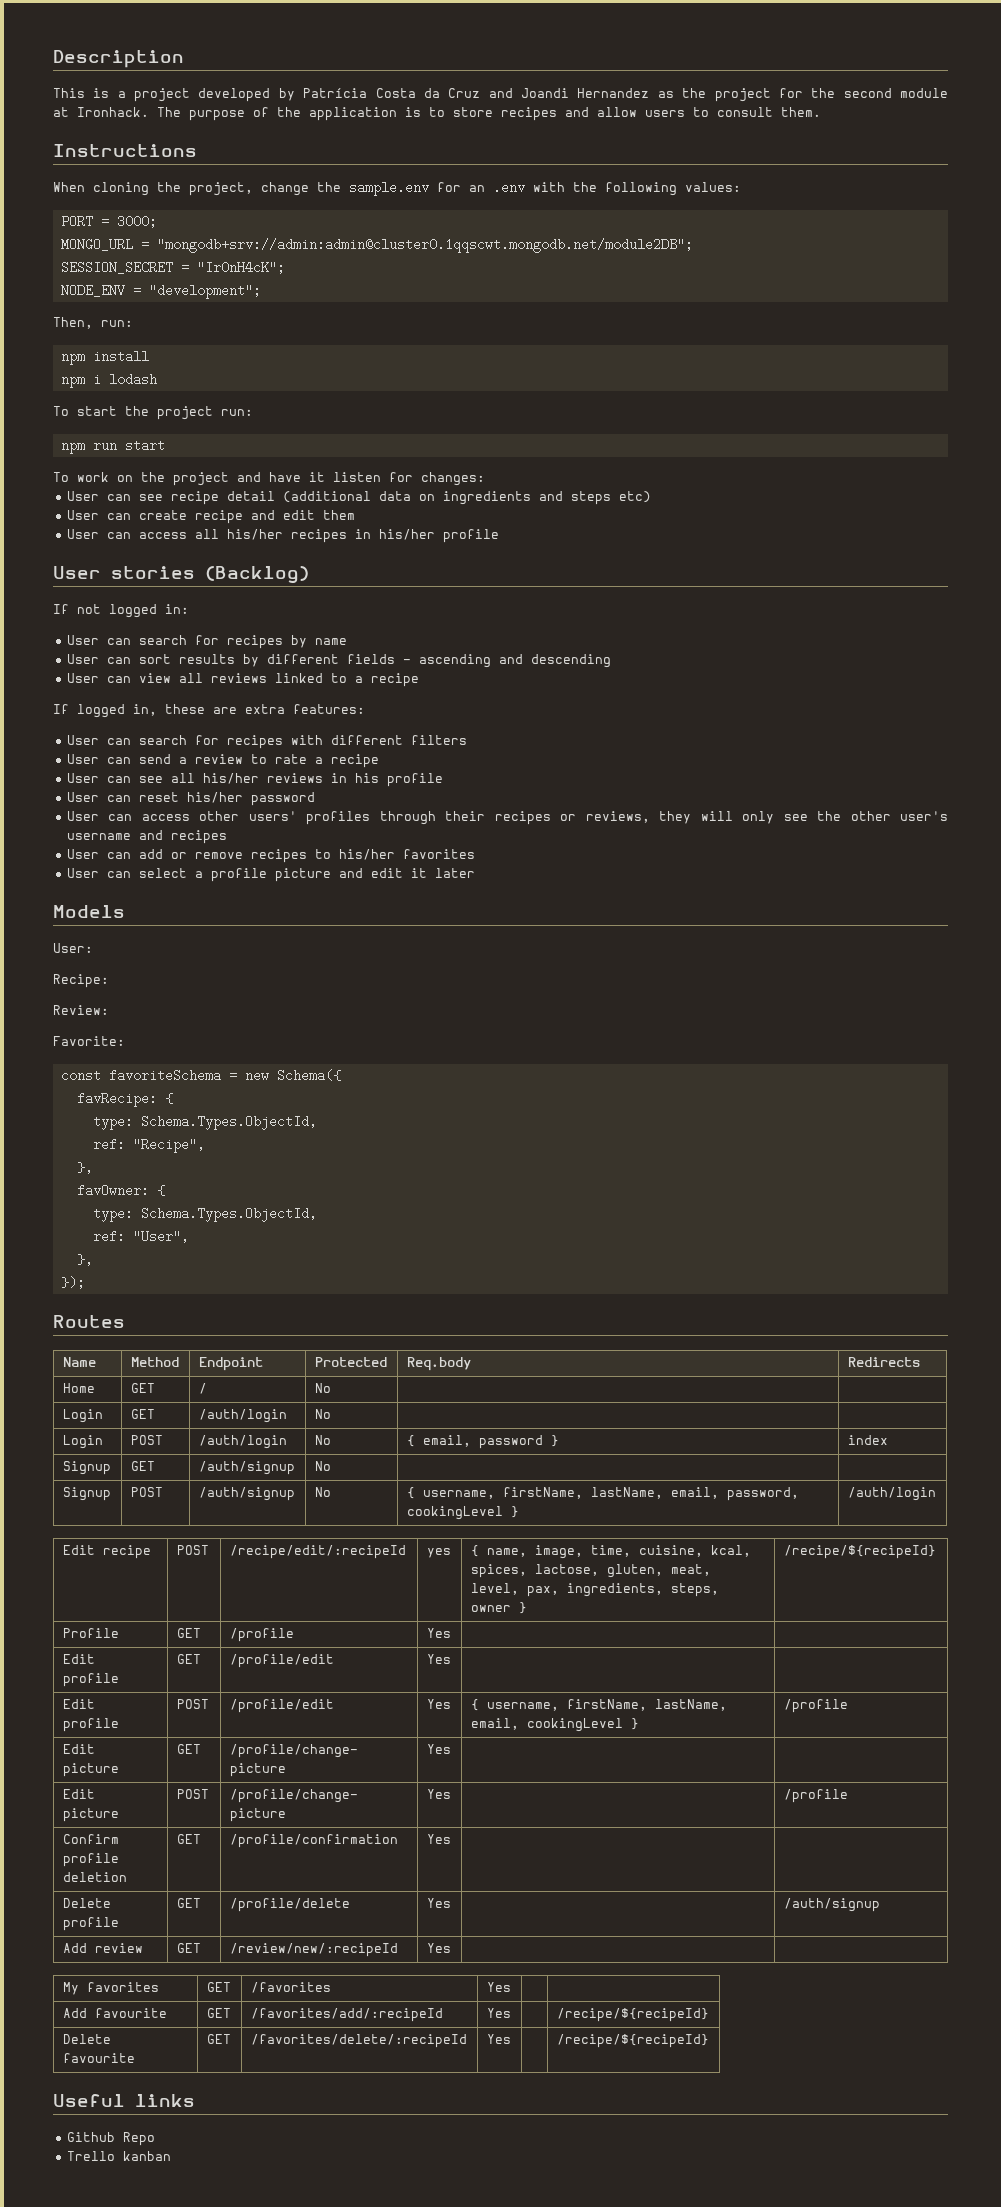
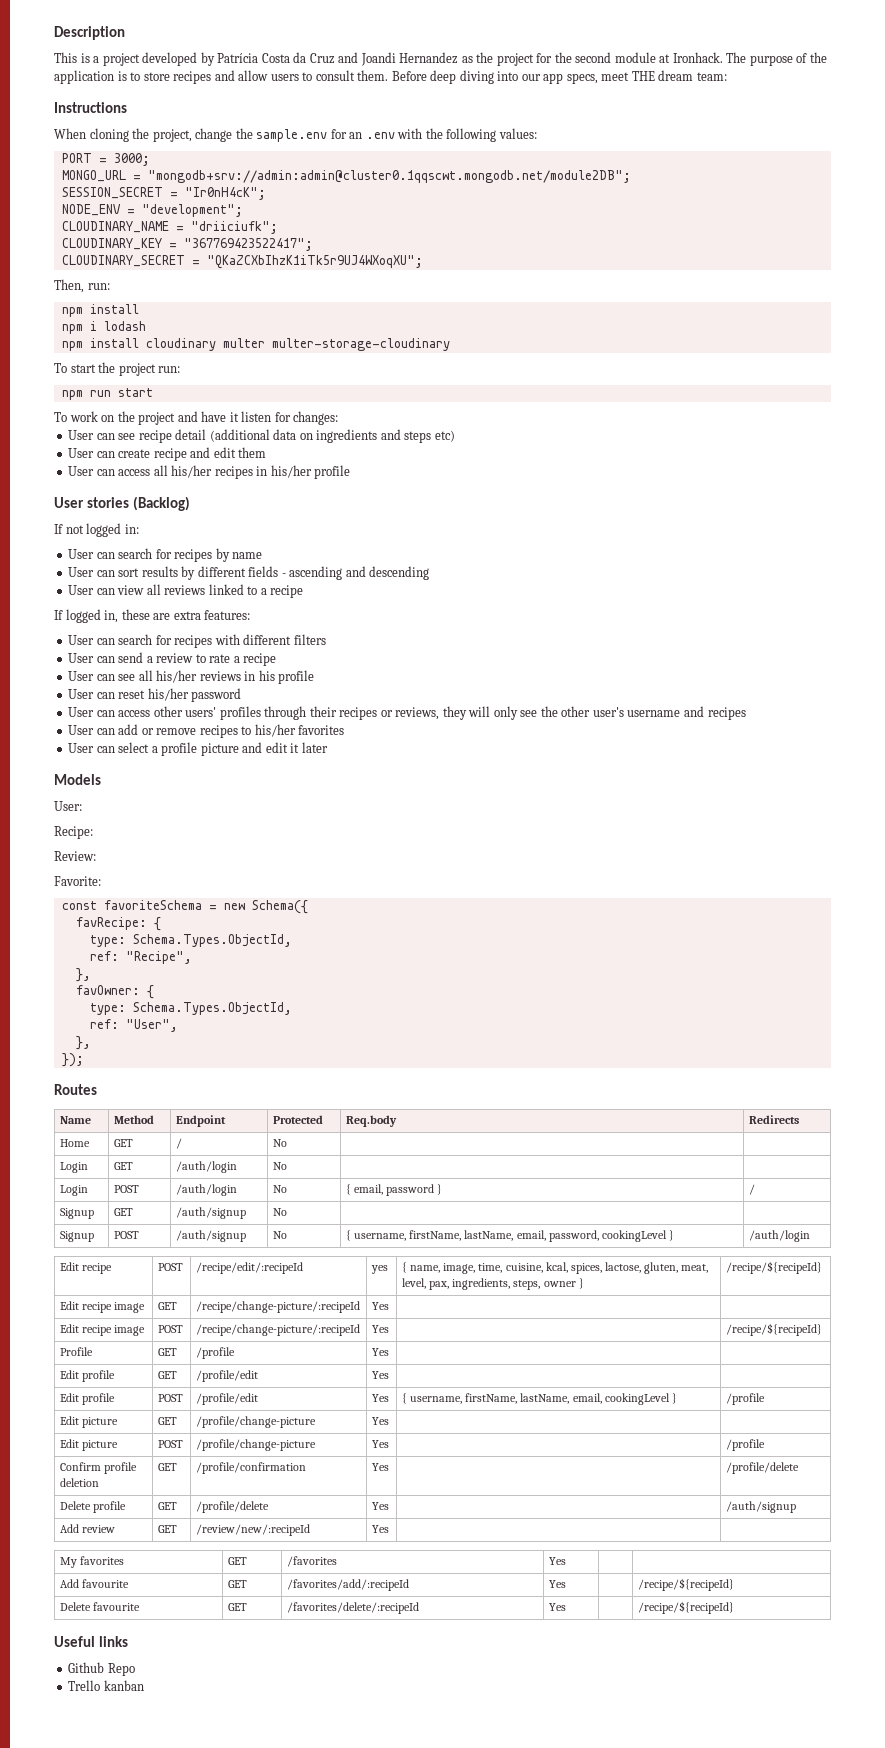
(821, 112) none -> [391,70,727,84] Before deep diving into our app specs, meet THE dream team:
(261, 291) none -> [61,221,278,234] [61,238,313,251] [61,255,423,269] // CLOUDINARY_NAME = "driiciufk"; // CLOUDINARY_KEY = "367769423522417"; // CLOUDINARY_SECRET = "QKaZCXbIhzK1iTk5r9UJ4WXoqXU";
(157, 379) none -> [61,338,450,351] // npm install cloudinary multer multer-storage-cloudinary
[847,1435,888,1445] index -> [749,1184,756,1195] /
(936, 1552) none -> [60,1301,146,1313] [158,1302,178,1310] [196,1301,361,1313] [372,1302,390,1310] [60,1324,146,1336] [158,1325,184,1333] [196,1324,361,1336] [372,1325,390,1333] [726,1323,823,1336] // Edit recipe image | GET | /recipe/change-picture/:recipeId | Yes | | // Edit recipe image | POST | /recipe/change-picture/:recipeId | Yes | | /recipe/${recipeId}
(451, 1839) none -> [726,1462,800,1474] /profile/delete

